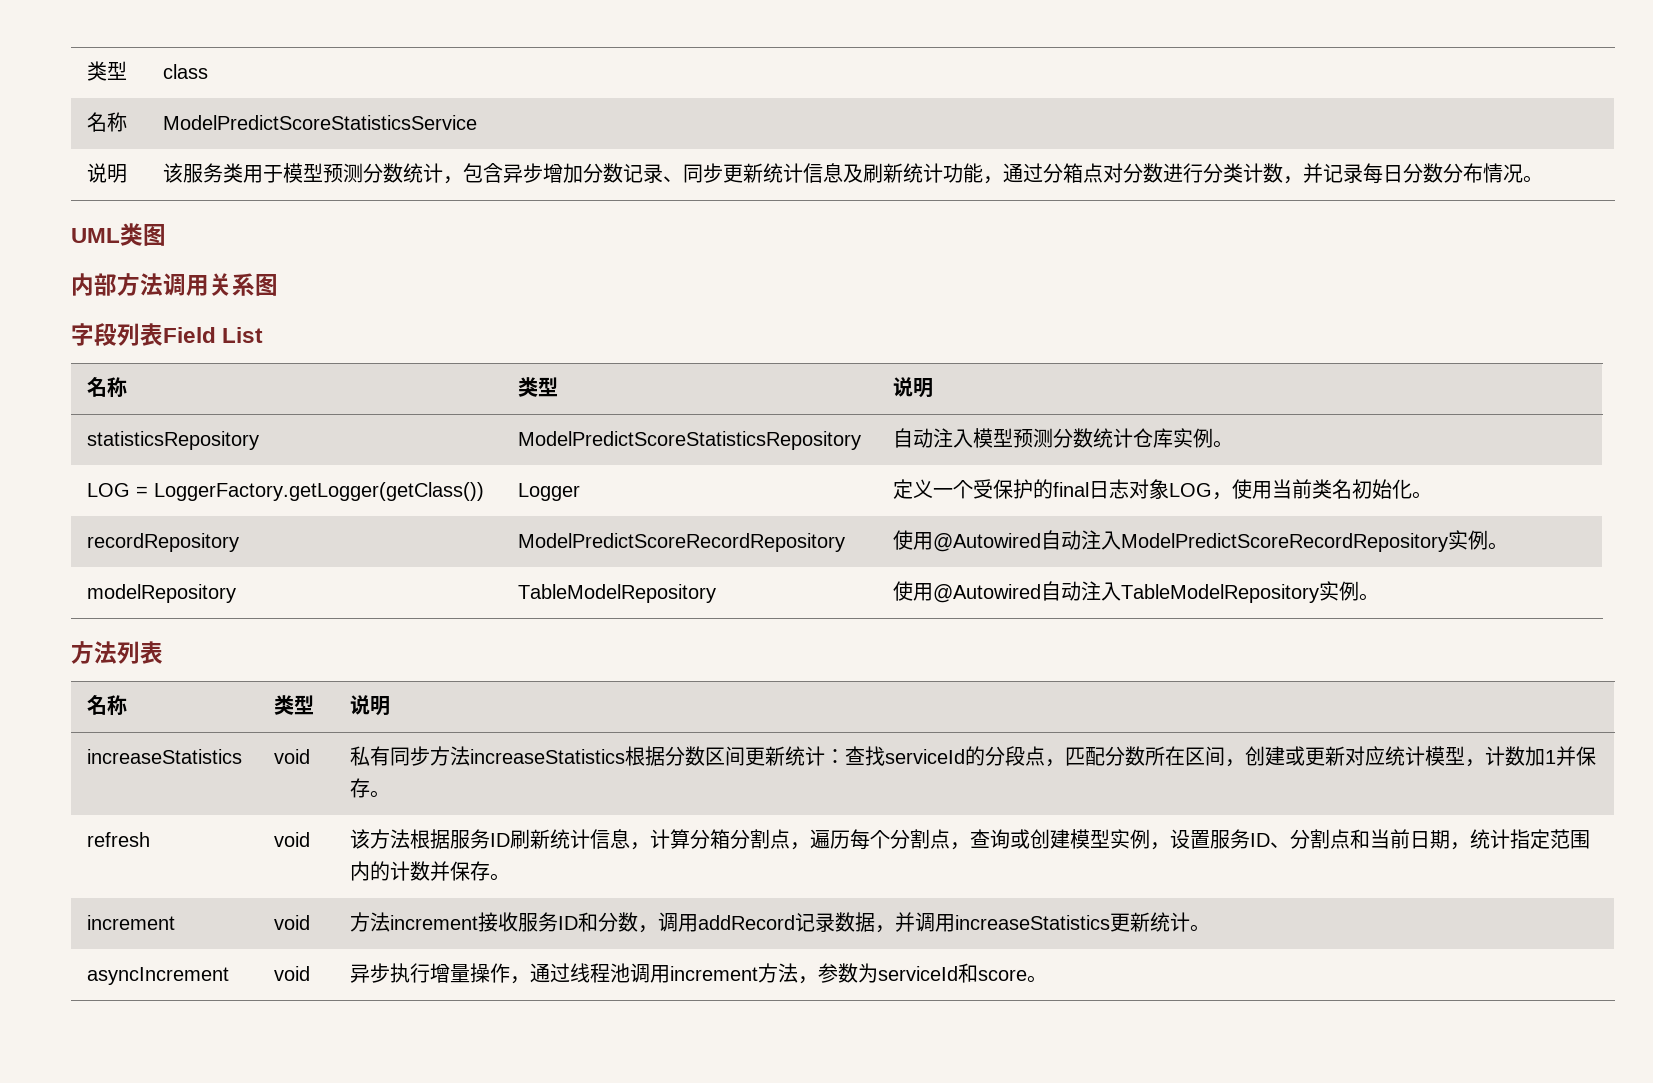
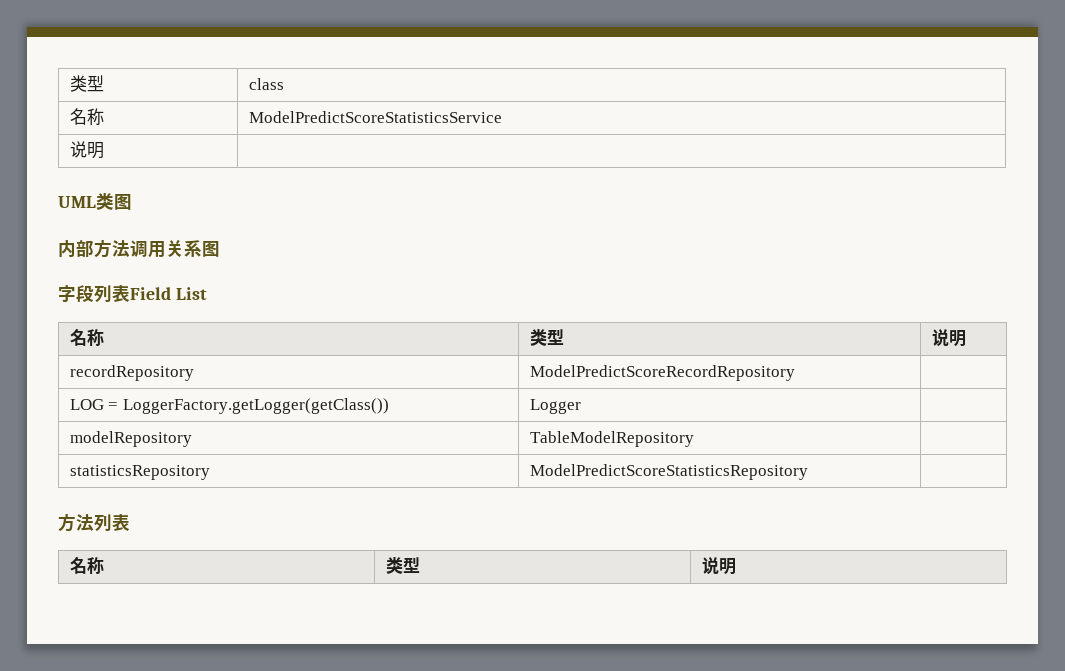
[162,163,1543,184] 该服务类用于模型预测分数统计，包含异步增加分数记录、同步更新统计信息及刷新统计功能，通过分箱点对分数进行分类计数，并记录每日分数分布情况。 -> (104, 150) none
[86,431,259,450] [517,431,861,450] [892,428,1233,448] [86,482,484,501] [517,483,580,501] [892,479,1432,500] [86,533,239,552] [517,533,845,552] [892,530,1508,552] [86,584,236,603] [517,584,716,603] [892,581,1379,603] statisticsRepository | ModelPredictScoreStatisticsRepository | 自动注入模型预测分数统计仓库实例。 // LOG = LoggerFactory.getLogger(getClass()) | Logger | 定义一个受保护的final日志对象LOG，使用当前类名初始化。 // recordRepository | ModelPredictScoreRecordRepository | 使用@Autowired自动注入ModelPredictScoreRecordRepository实例。 // modelRepository | TableModelRepository | 使用@Autowired自动注入TableModelRepository实例。 -> [69,365,194,381] [529,365,795,381] [69,398,390,414] [529,399,581,414] [69,431,192,447] [529,431,694,447] [69,465,210,480] [529,464,808,480] recordRepository | ModelPredictScoreRecordRepository | // LOG = LoggerFactory.getLogger(getClass()) | Logger | // modelRepository | TableModelRepository | // statisticsRepository | ModelPredictScoreStatisticsRepository |
[86,749,242,764] [273,749,310,764] [349,746,1596,767] [349,778,390,798] [86,832,150,847] [273,832,310,847] [349,829,1590,850] [349,861,510,881] [86,915,175,930] [273,915,310,930] [349,912,1210,933] [86,967,229,985] [273,966,310,981] [349,963,1047,984] // increaseStatistics | void | 私有同步方法increaseStatistics根据分数区间更新统计：查找serviceId的分段点，匹配分数所在区间，创建或更新对应统计模型，计数加1并保存。 // refresh | void | 该方法根据服务ID刷新统计信息，计算分箱分割点，遍历每个分割点，查询或创建模型实例，设置服务ID、分割点和当前日期，统计指定范围内的计数并保存。 // increment | void | 方法increment接收服务ID和分数，调用addRecord记录数据，并调用increaseStatistics更新统计。 // asyncIncrement | void | 异步执行增量操作，通过线程池调用increment方法，参数为serviceId和score。 -> (736, 566) none

